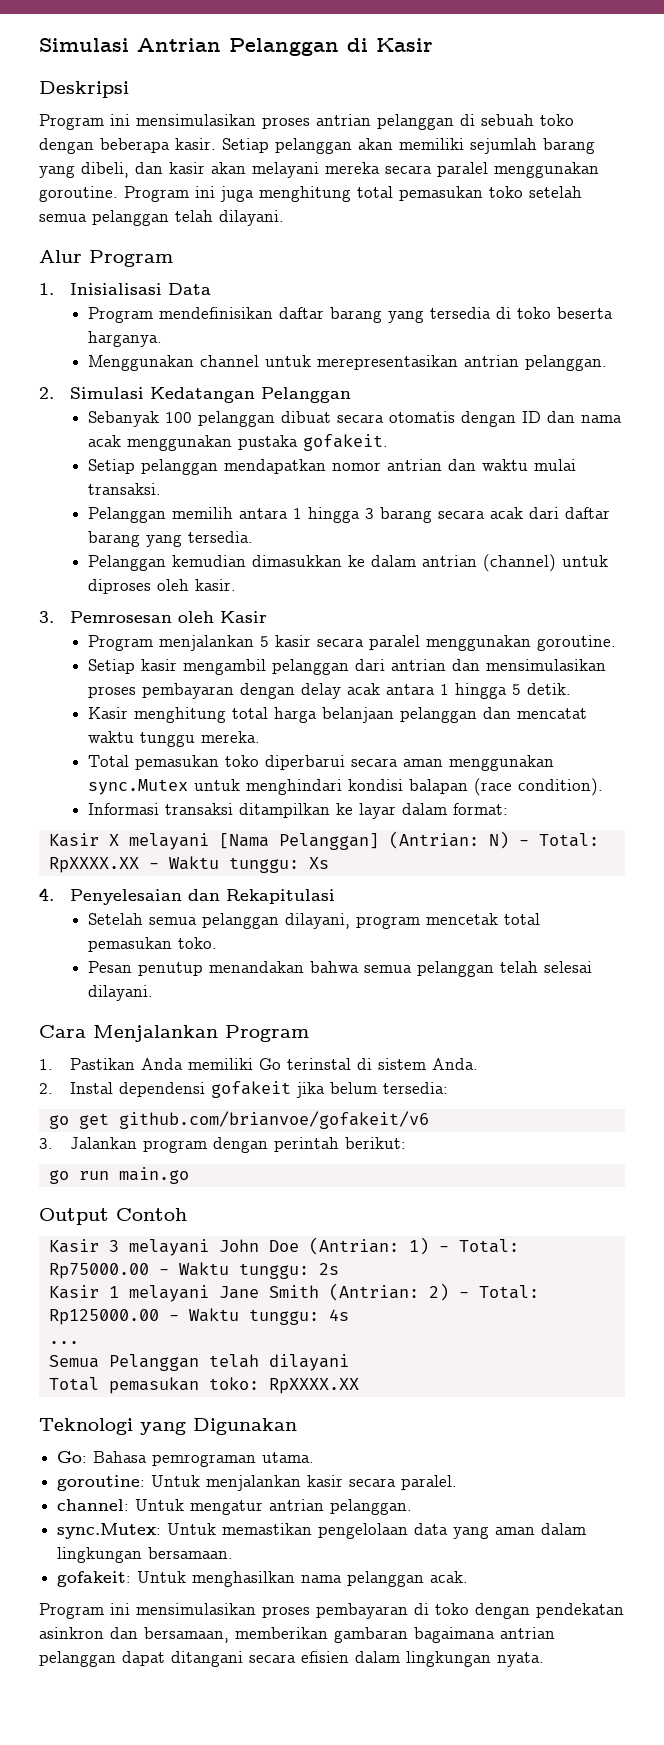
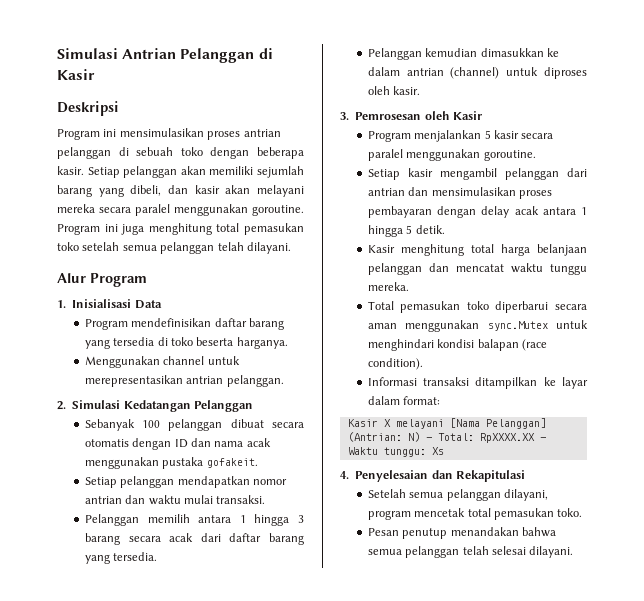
[39,1025,309,1042] [39,1058,478,1070] [39,1081,448,1098] [48,1111,429,1129] [39,1137,406,1153] [48,1167,189,1184] [39,1208,187,1225] [48,1237,519,1256] [48,1262,339,1279] [48,1283,539,1302] [48,1308,349,1325] [48,1341,79,1344] [48,1354,349,1371] [48,1377,359,1394] [39,1418,297,1435] [57,1451,315,1467] [57,1475,458,1491] [57,1499,413,1515] [57,1523,587,1539] [57,1547,234,1563] [57,1571,469,1587] [39,1603,624,1619] [39,1627,555,1643] [39,1651,544,1667] // Cara Menjalankan Program // 1. Pastikan Anda memiliki Go terinstal di sistem Anda. // 2. Instal dependensi gofakeit jika belum tersedia: // go get github.com/brianvoe/gofakeit/v6 // 3. Jalankan program dengan perintah berikut: // go run main.go // Output Contoh // Kasir 3 melayani John Doe (Antrian: 1) - Total: Rp75000.00 - Waktu tunggu: 2s // Kasir 1 melayani Jane Smith (Antrian: 2) - Total: Rp125000.00 - Waktu tunggu: 4s // ... // Semua Pelanggan telah dilayani // Total pemasukan toko: RpXXXX.XX // Teknologi yang Digunakan // Go: Bahasa pemrograman utama. // goroutine: Untuk menjalankan kasir secara paralel. // channel: Untuk mengatur antrian pelanggan. // sync.Mutex: Untuk memastikan pengelolaan data yang aman dalam lingkungan bersamaan. // gofakeit: Untuk menghasilkan nama pelanggan acak. // Program ini mensimulasikan proses pembayaran di toko dengan pendekatan asinkron dan bersamaan, memberikan gambaran bagaimana antrian pelanggan dapat ditangani secara efisien dalam lingkungan nyata. -> (574, 552) none

